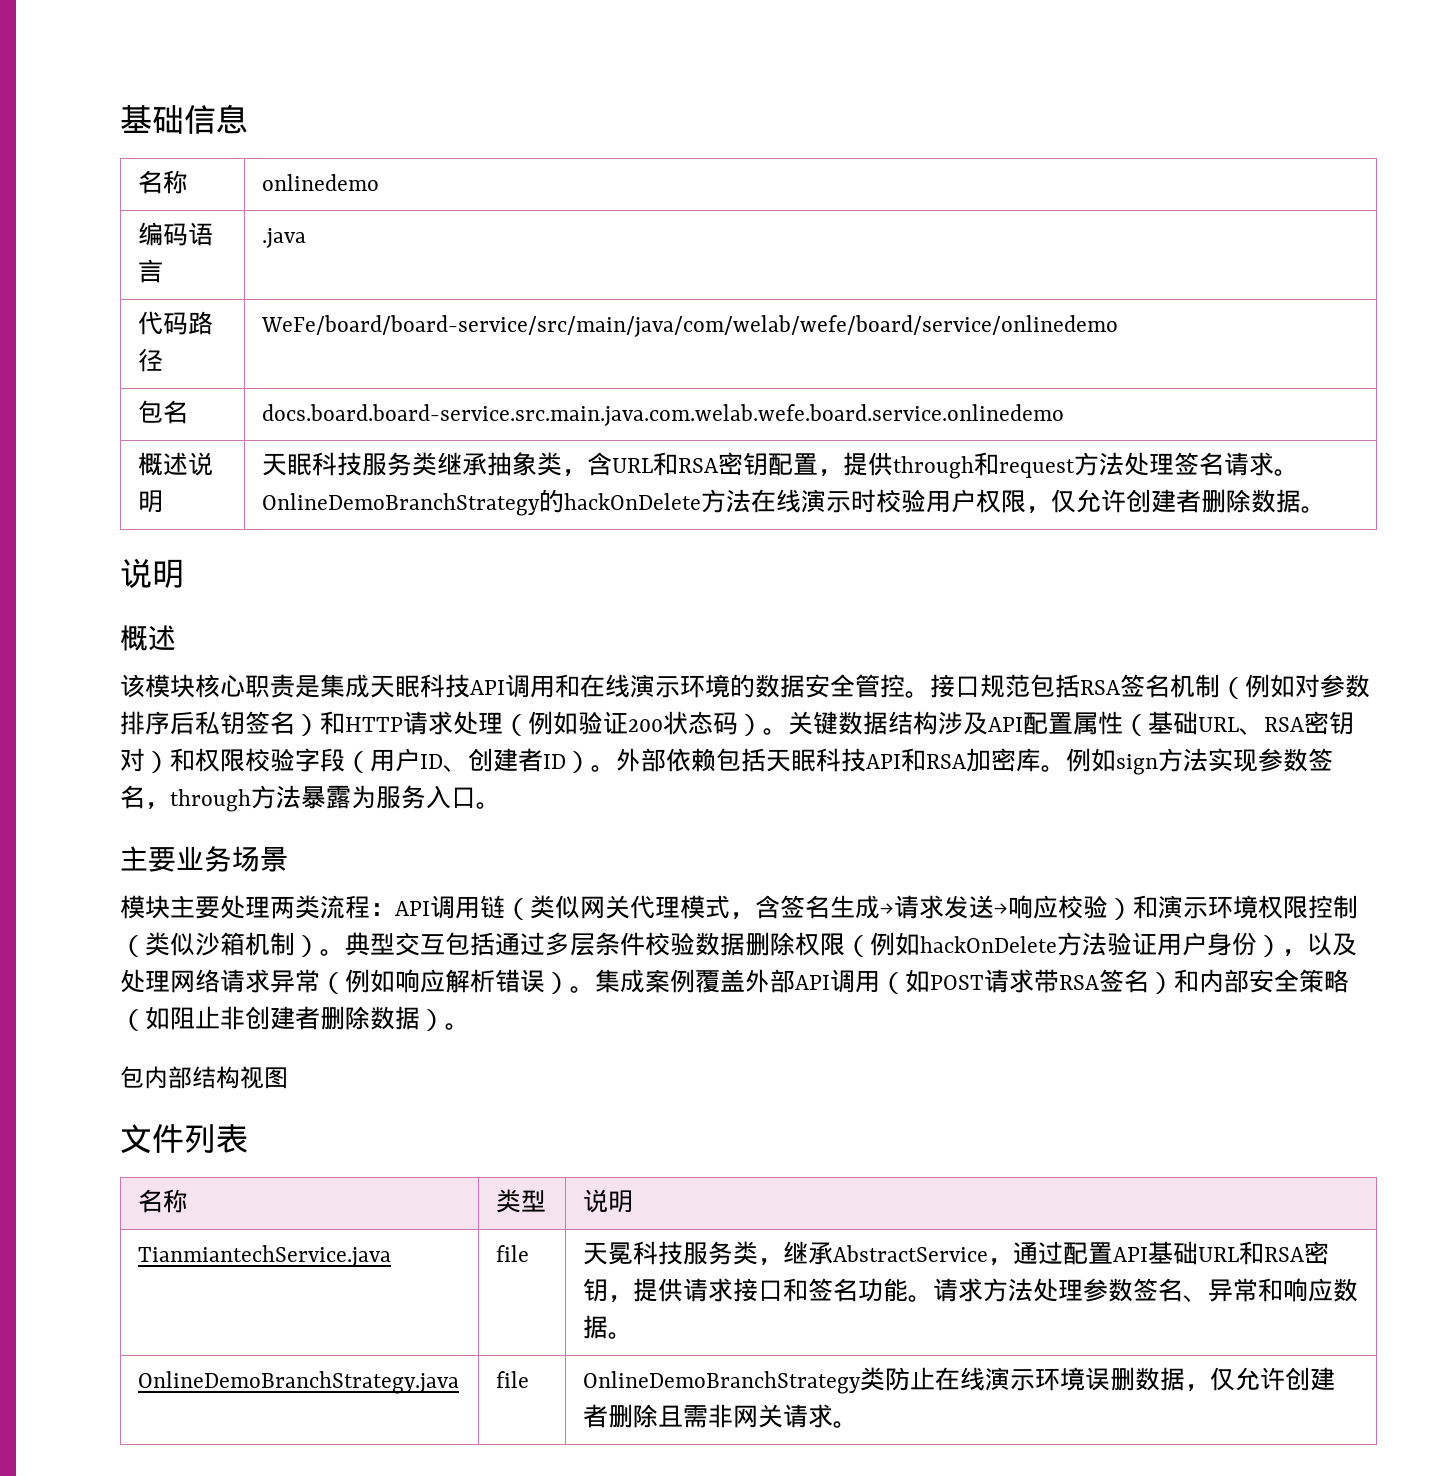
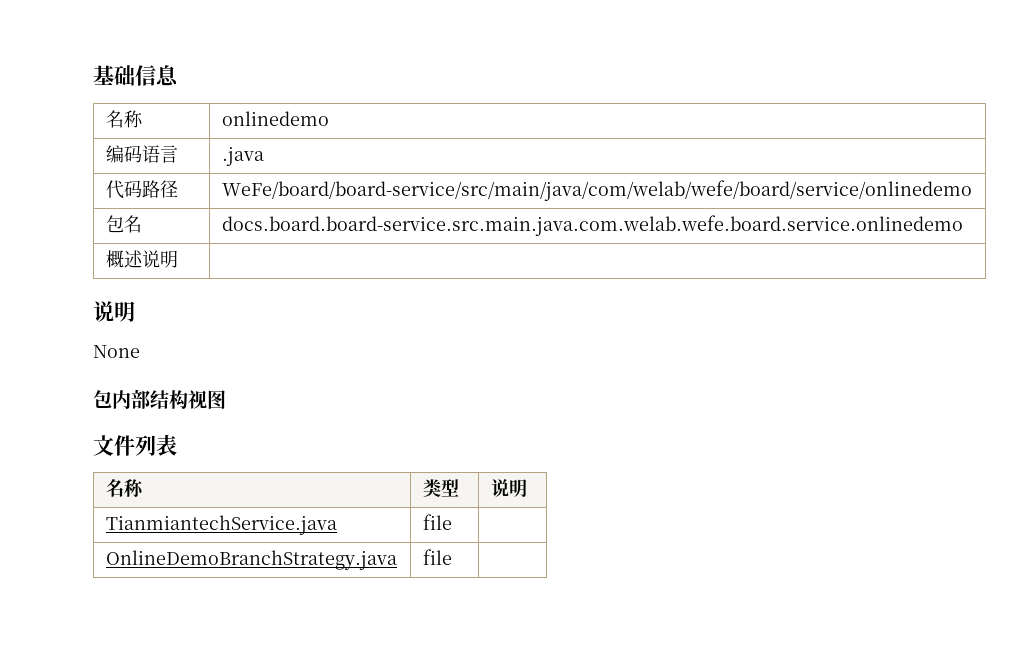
[262,452,1300,479] [262,489,1327,516] [120,558,184,588] [120,625,176,651] [120,674,1370,699] [120,711,1354,736] [120,748,1333,775] [120,785,501,812] [120,846,288,872] [120,895,1358,920] [120,932,1357,957] [120,969,1349,994] [120,1006,470,1031] 天眠科技服务类继承抽象类，含URL和RSA密钥配置，提供through和request方法处理签名请求。OnlineDemoBranchStrategy的hackOnDelete方法在线演示时校验用户权限，仅允许创建者删除数据。 // 说明 // 概述 // 该模块核心职责是集成天眠科技API调用和在线演示环境的数据安全管控。接口规范包括RSA签名机制（例如对参数排序后私钥签名）和HTTP请求处理（例如验证200状态码）。关键数据结构涉及API配置属性（基础URL、RSA密钥对）和权限校验字段（用户ID、创建者ID）。外部依赖包括天眠科技API和RSA加密库。例如sign方法实现参数签名，through方法暴露为服务入口。 // 主要业务场景 // 模块主要处理两类流程：API调用链（类似网关代理模式，含签名生成→请求发送→响应校验）和演示环境权限控制（类似沙箱机制）。典型交互包括通过多层条件校验数据删除权限（例如hackOnDelete方法验证用户身份），以及处理网络请求异常（例如响应解析错误）。集成案例覆盖外部API调用（如POST请求带RSA签名）和内部安全策略（如阻止非创建者删除数据）。 -> [93,301,135,322] [93,345,140,358] // 说明 // None
[583,1241,1330,1266] [583,1278,1359,1303] [583,1315,634,1339] [138,1371,460,1394] [496,1371,530,1388] [583,1367,1336,1394] [583,1404,859,1428] 天冕科技服务类，继承AbstractService，通过配置API基础URL和RSA密钥，提供请求接口和签名功能。请求方法处理参数签名、异常和响应数据。 // OnlineDemoBranchStrategy.java | file | OnlineDemoBranchStrategy类防止在线演示环境误删数据，仅允许创建者删除且需非网关请求。 -> [105,550,397,570] [422,549,452,565] // OnlineDemoBranchStrategy.java | file |

